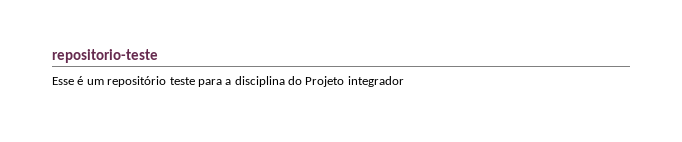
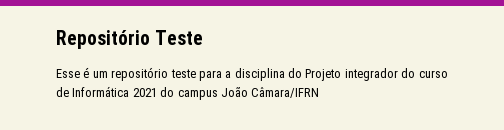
[52,49,158,63] repositorio-teste -> [56,30,204,49] Repositório Teste
(404, 81) none -> [401,68,448,78] [56,86,320,100] do curso de Informática 2021 do campus João Câmara/IFRN

